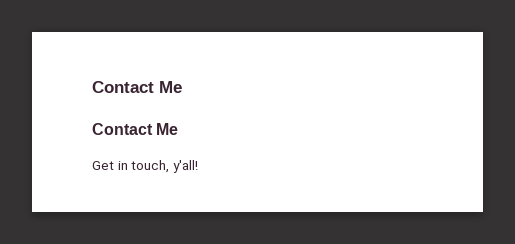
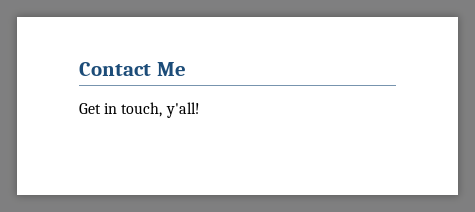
[92,81,182,93] [92,123,179,135] Contact Me // Contact Me -> [79,62,186,76] Contact Me

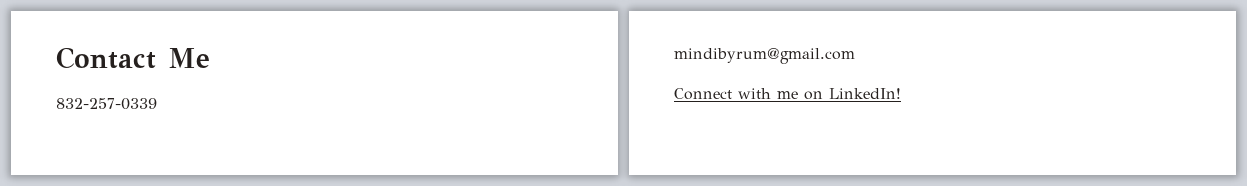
[79,102,200,118] Get in touch, y'all! -> [56,98,157,110] [674,48,855,64] [674,88,901,100] 832-257-0339 // mindibyrum@gmail.com // Connect with me on LinkedIn!

